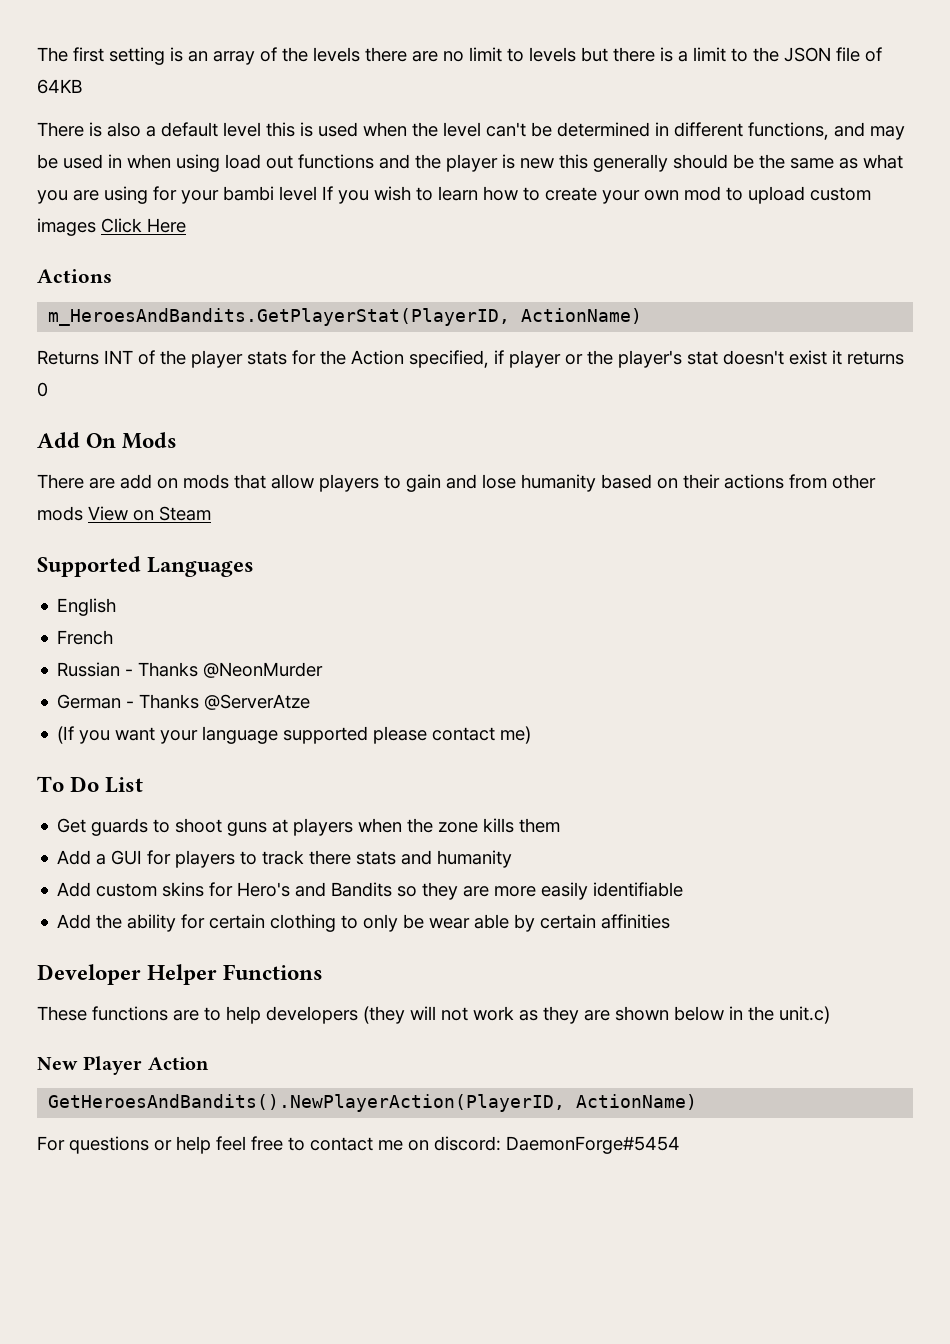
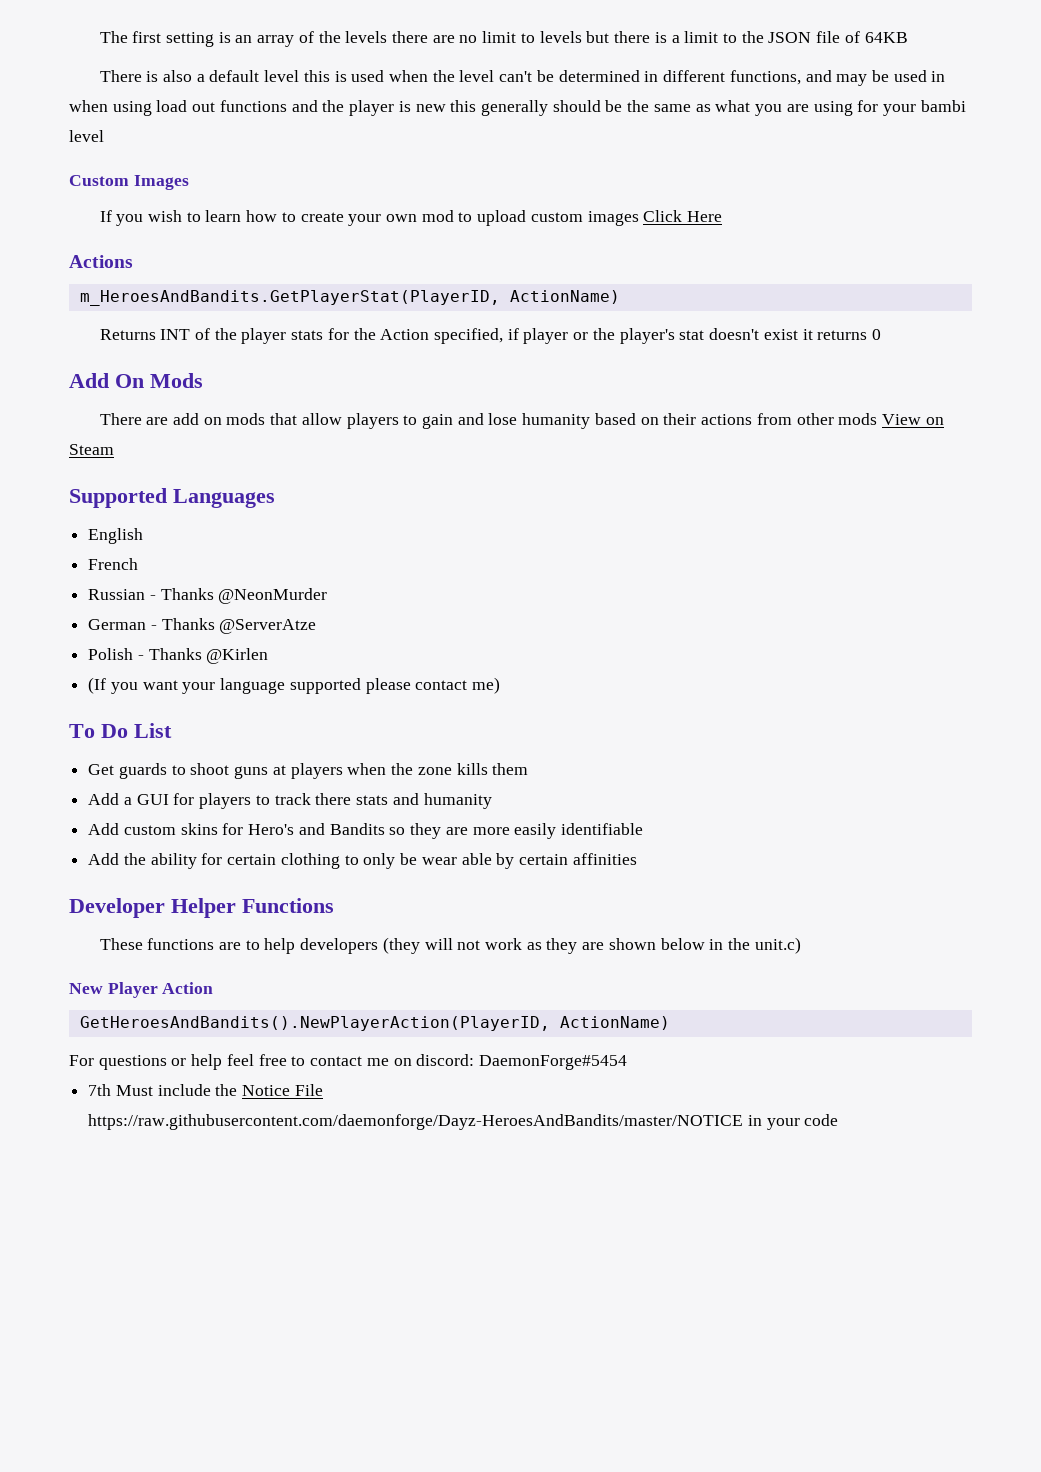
(317, 193) none -> [69,175,189,190] // Custom Images //
(311, 702) none -> [88,648,269,664] // Polish - Thanks @Kirlen
(680, 1145) none -> [88,1084,323,1096] [88,1114,839,1130] // 7th Must include the Notice File https://raw.githubusercontent.com/daemonforge/Dayz-HeroesAndBandits/master/NOTICE in your code

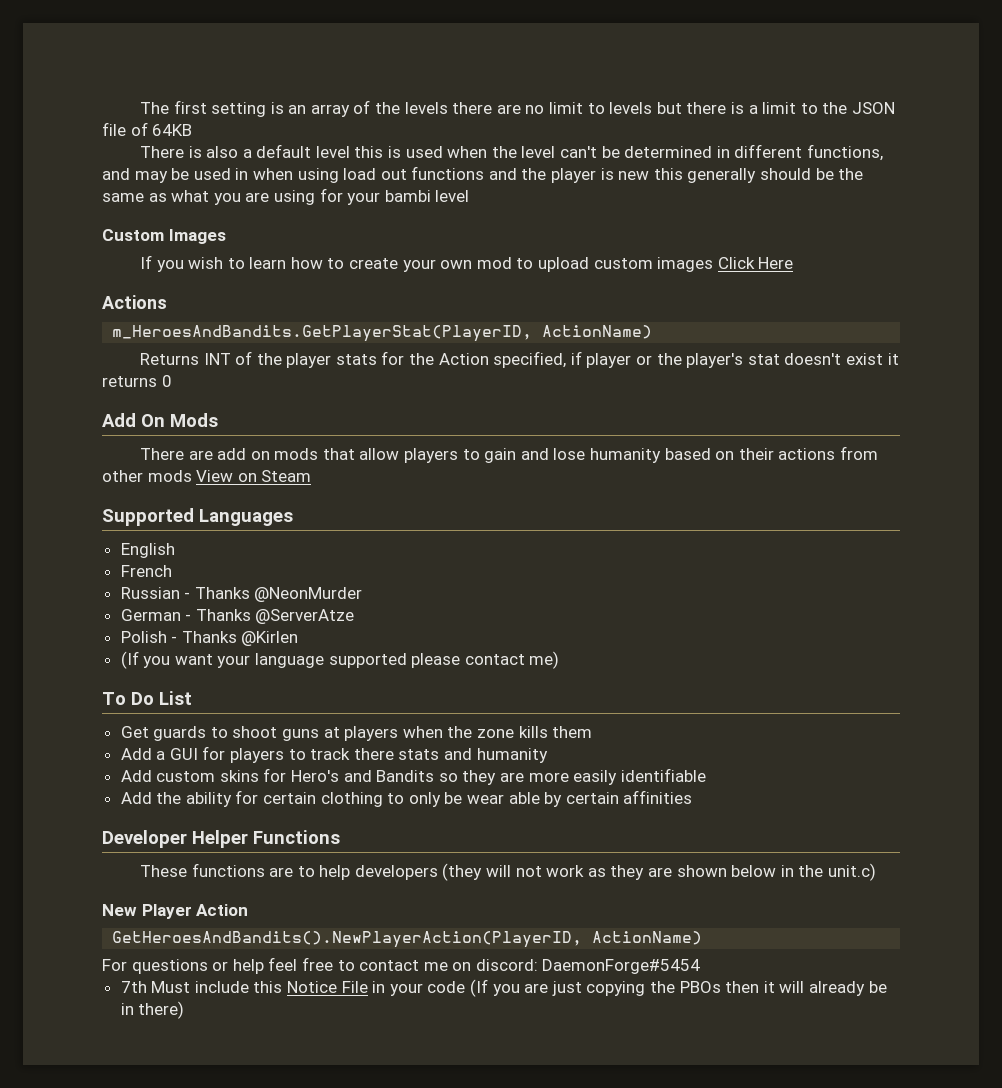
[215,1084,238,1096] the -> [253,981,283,993] this
[88,1114,744,1130] https://raw.githubusercontent.com/daemonforge/Dayz-HeroesAndBandits/master/NOTICE -> (368, 987) none
(839, 1120) none -> [470,979,887,997] [120,1001,185,1019] (If you are just copying the PBOs then it will already be in there)

